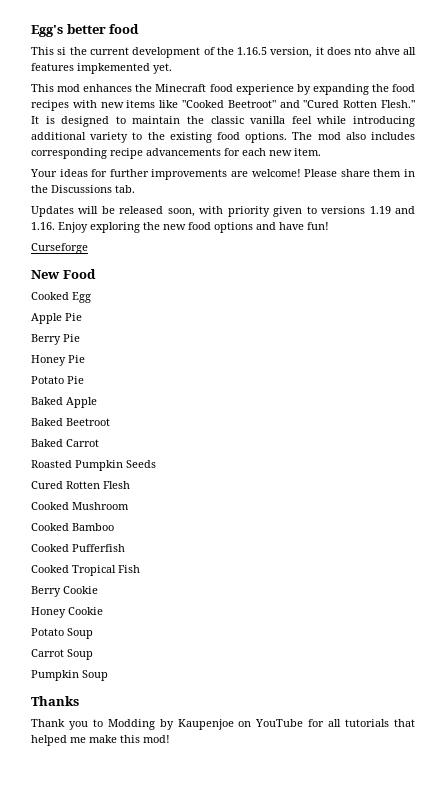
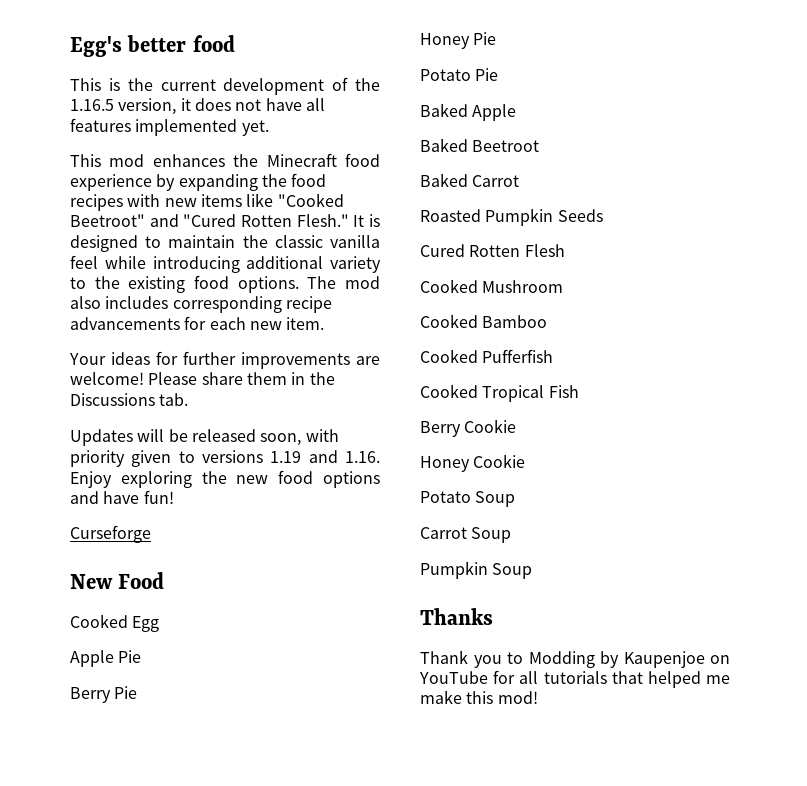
[57,47,67,55] si -> [108,78,120,91] is
[354,47,400,55] nto ahve -> [235,98,302,111] not have
[77,63,150,74] impkemented -> [135,119,238,136] implemented

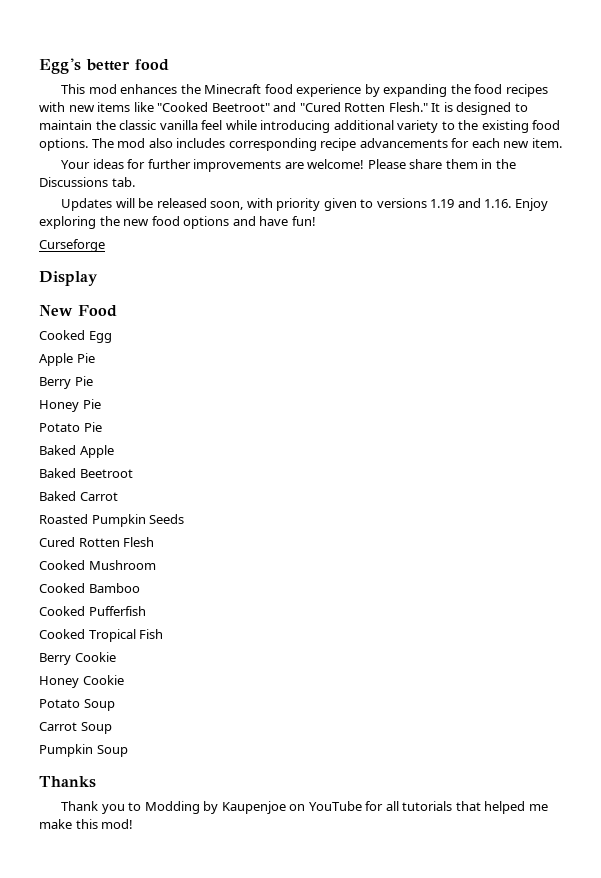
[70,77,380,95] [70,98,325,115] [70,118,269,136] // This is the current development of the 1.16.5 version, it does not have all features implemented yet. -> (169, 65) none
(151, 534) none -> [39,271,98,286] // Display

